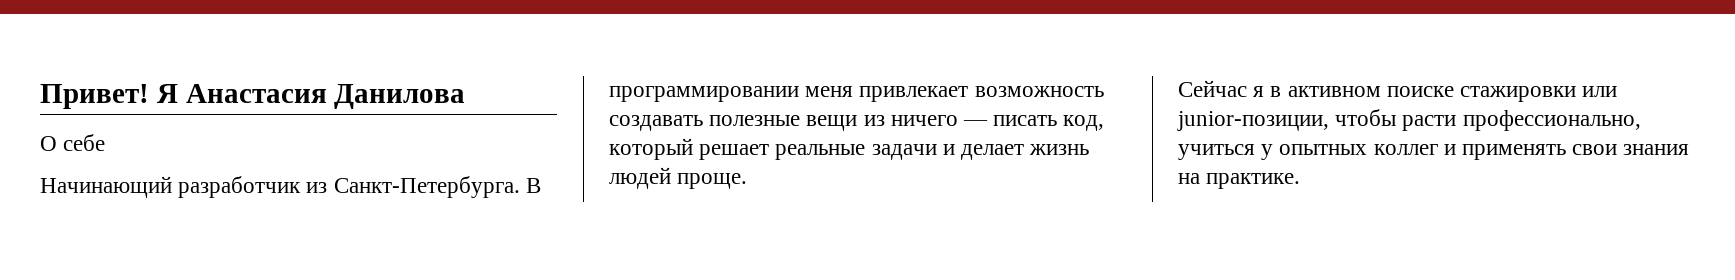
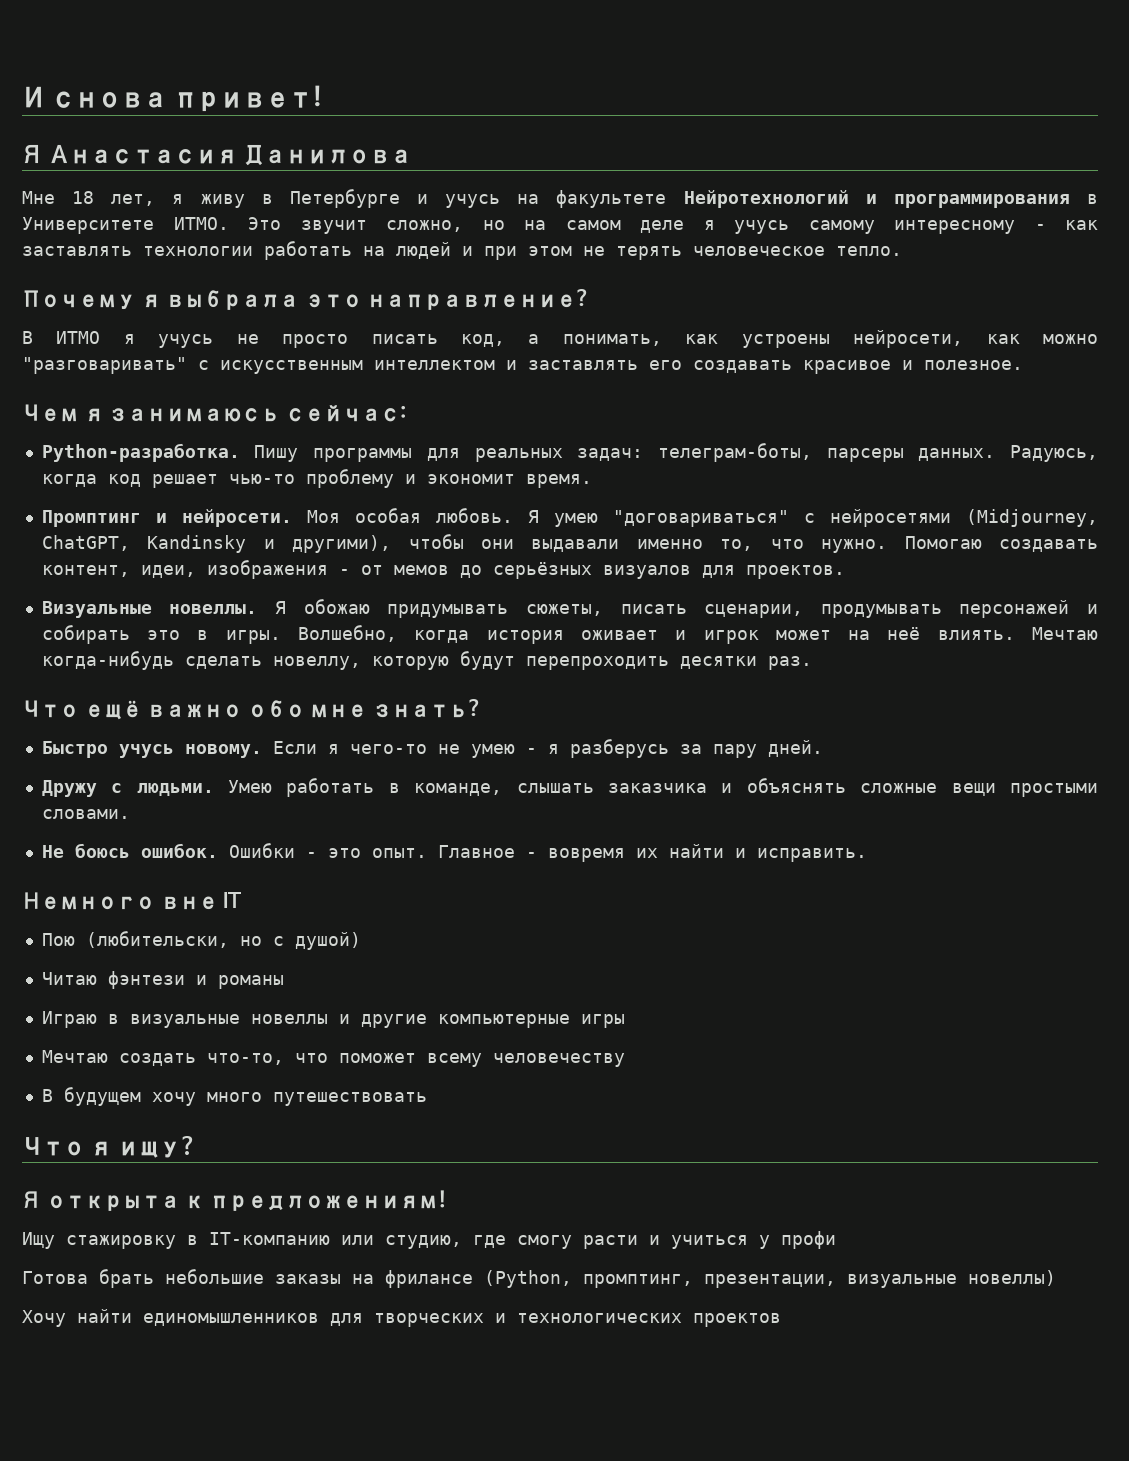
[40,84,149,109] Привет! -> [22,85,324,112] И снова привет! //
[40,134,106,151] [40,176,541,198] [609,86,1104,102] [609,115,1105,131] [609,138,1090,160] [609,167,748,189] [1178,80,1618,102] [1177,109,1641,131] [1178,144,1690,160] [1178,173,1301,189] О себе // Начинающий разработчик из Санкт-Петербурга. В программировании меня привлекает возможность создавать полезные вещи из ничего — писать код, который решает реальные задачи и делает жизнь людей проще. // Сейчас я в активном поиске стажировки или junior-позиции, чтобы расти профессионально, учиться у опытных коллег и применять свои знания на практике. -> [22,189,1098,208] [22,217,1098,234] [22,241,902,260] [22,289,591,310] [22,330,1099,348] [22,357,1023,374] [22,404,406,422] [41,443,1098,462] [41,469,592,488] [41,508,1098,527] [41,534,1099,553] [41,560,845,579] [41,599,1098,618] [41,625,1098,644] [41,651,812,670] [22,699,482,720] [41,739,823,758] [41,778,1098,797] [41,809,130,819] [41,843,867,862] [22,892,242,910] [41,931,361,950] [41,971,284,989] [41,1011,625,1028] [41,1050,625,1067] [41,1087,427,1106] [22,1136,197,1158] [22,1190,447,1211] [22,1231,836,1249] [22,1269,1056,1288] [22,1309,781,1327] Мне 18 лет, я живу в Петербурге и учусь на факультете Нейротехнологий и программирования в Университете ИТМО. Это звучит сложно, но на самом деле я учусь самому интересному - как заставлять технологии работать на людей и при этом не терять человеческое тепло. // Почему я выбрала это направление? // В ИТМО я учусь не просто писать код, а понимать, как устроены нейросети, как можно "разговаривать" с искусственным интеллектом и заставлять его создавать красивое и полезное. // Чем я занимаюсь сейчас: // Python-разработка. Пишу программы для реальных задач: телеграм-боты, парсеры данных. Радуюсь, когда код решает чью-то проблему и экономит время. // Промптинг и нейросети. Моя особая любовь. Я умею "договариваться" с нейросетями (Midjourney, ChatGPT, Kandinsky и другими), чтобы они выдавали именно то, что нужно. Помогаю создавать контент, идеи, изображения - от мемов до серьёзных визуалов для проектов. // Визуальные новеллы. Я обожаю придумывать сюжеты, писать сценарии, продумывать персонажей и собирать это в игры. Волшебно, когда история оживает и игрок может на неё влиять. Мечтаю когда-нибудь сделать новеллу, которую будут перепроходить десятки раз. // Что ещё важно обо мне знать? // Быстро учусь новому. Если я чего-то не умею - я разберусь за пару дней. // Дружу с людьми. Умею работать в команде, слышать заказчика и объяснять сложные вещи простыми словами. // Не боюсь ошибок. Ошибки - это опыт. Главное - вовремя их найти и исправить. // Немного вне IT // Пою (любительски, но с душой) // Читаю фэнтези и романы // Играю в визуальные новеллы и другие компьютерные игры // Мечтаю создать что-то, что поможет всему человечеству // В будущем хочу много путешествовать // Что я ищу? // Я открыта к предложениям! // Ищу стажировку в IT-компанию или студию, где смогу расти и учиться у профи // Готова брать небольшие заказы на фрилансе (Python, промптинг, презентации, визуальные новеллы) // Хочу найти единомышленников для творческих и технологических проектов

